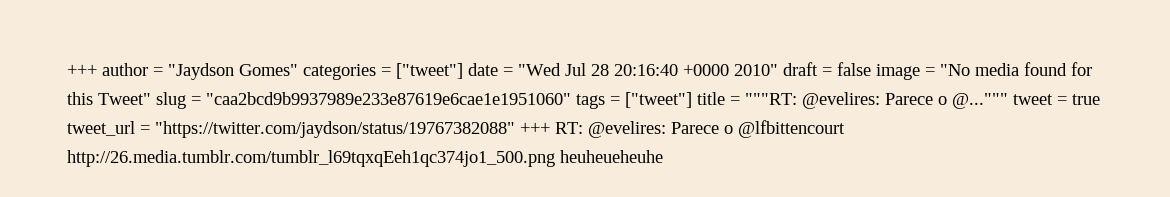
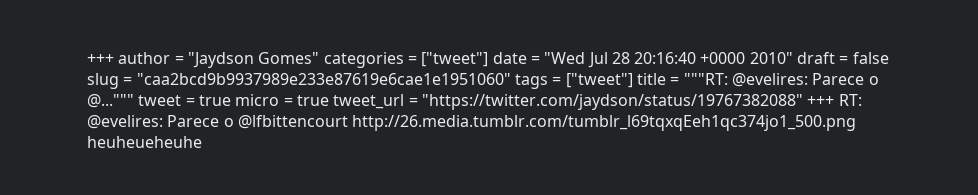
[876,62,1092,80] [67,92,151,105] image = "No media found for this Tweet" -> (889, 58) none
(1100, 99) none -> [235,94,329,106] micro = true

